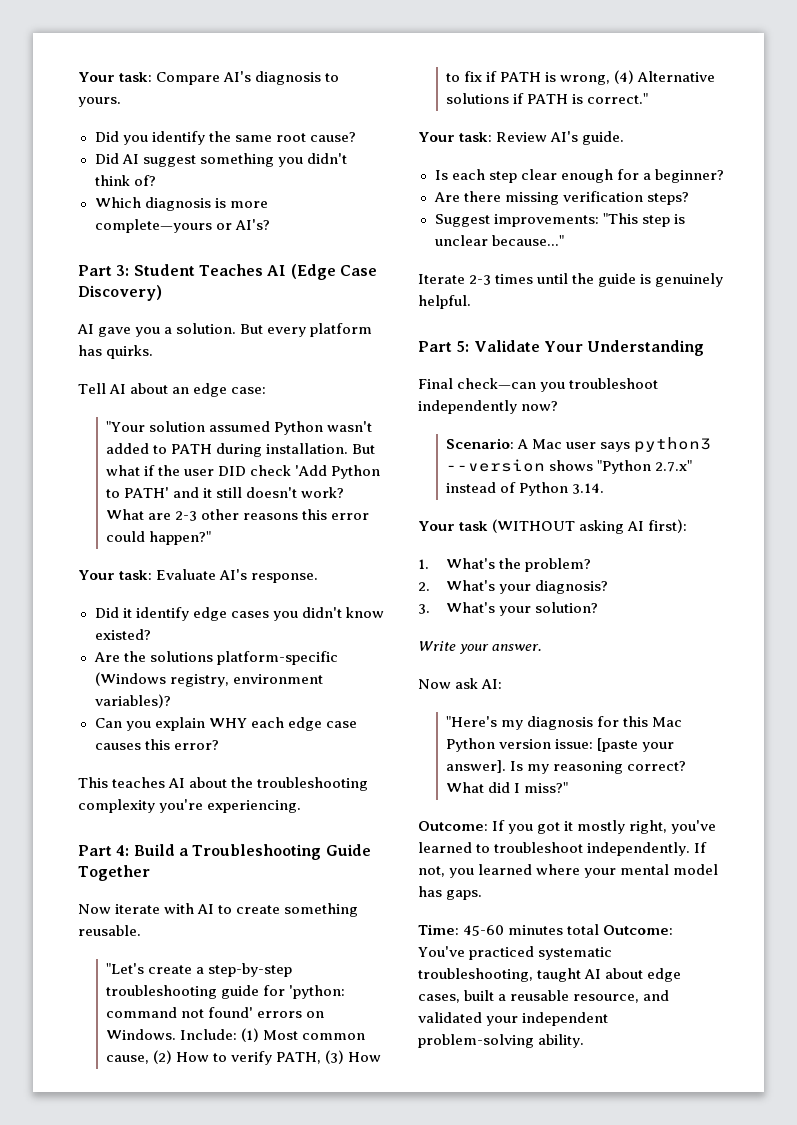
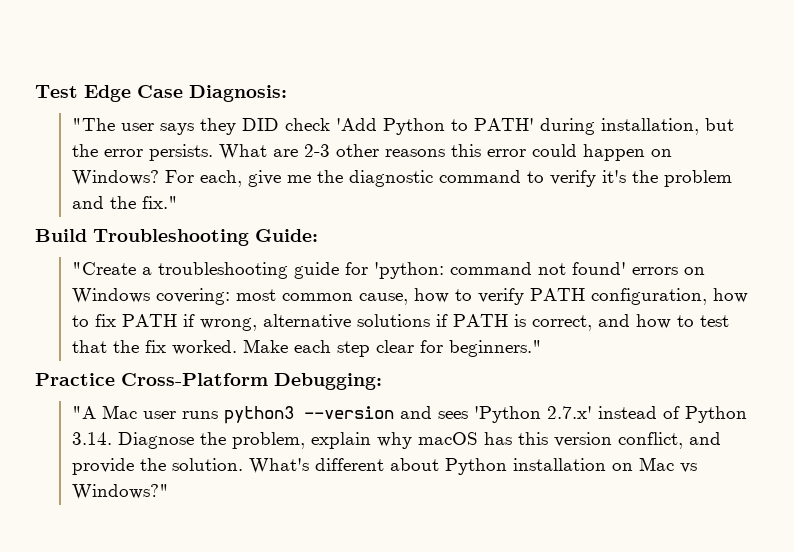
[78,71,340,85] [78,97,121,107] [94,131,356,145] [94,153,347,167] [94,175,156,186] [94,197,268,211] [94,219,270,233] [78,264,377,280] [78,285,162,301] [77,323,373,337] [78,345,154,359] [78,383,267,397] [106,421,373,435] [106,443,376,457] [106,465,215,476] Your task: Compare AI's diagnosis to yours. // Did you identify the same root cause? // Did AI suggest something you didn't think of? // Which diagnosis is more complete—yours or AI's? // Part 3: Student Teaches AI (Edge Case Discovery) // AI gave you a solution. But every platform has quirks. // Tell AI about an edge case: // "Your solution assumed Python wasn't added to PATH during installation. But what if the user -> [35,85,287,102] [71,118,236,135] Test Edge Case Diagnosis: // "The user says they
[173,487,345,498] and it still doesn't work? -> [539,118,734,135] [71,144,213,161] during installation, but the error persists.
[149,531,212,545] [78,569,319,583] [94,607,384,621] [94,629,151,640] [93,651,338,665] [94,672,323,687] [94,694,171,708] [94,717,357,731] [94,739,219,750] [78,777,369,791] [78,799,302,813] [78,844,371,860] [78,865,150,881] [78,903,359,917] [78,925,141,936] [106,963,293,977] happen?" // Your task: Evaluate AI's response. // Did it identify edge cases you didn't know existed? // Are the solutions platform-specific (Windows registry, environment variables)? // Can you explain WHY each edge case causes this error? // This teaches AI about the troubleshooting complexity you're experiencing. // Part 4: Build a Troubleshooting Guide Together // Now iterate with AI to create something reusable. // "Let's create a step-by-step -> [582,144,672,161] [71,170,732,187] [71,196,178,209] [35,229,318,246] [71,262,152,275] happen on Windows? For each, give me the diagnostic command to verify it's the problem and the fix." // Build Troubleshooting Guide: // "Create a
[106,1028,366,1042] [106,1050,382,1065] [446,70,716,85] [446,93,649,104] [418,131,625,145] [434,169,724,183] [433,191,689,205] [434,213,685,227] [434,235,564,246] [418,273,724,287] [418,295,471,309] [418,340,705,356] [418,378,659,392] [418,400,559,414] [446,438,529,449] Windows. Include: (1) Most common cause, (2) How to verify PATH, (3) How to fix if PATH is wrong, (4) Alternative solutions if PATH is correct." // Your task: Review AI's guide. // Is each step clear enough for a beginner? // Are there missing verification steps? // Suggest improvements: "This step is unclear because..." // Iterate 2-3 times until the guide is genuinely helpful. // Part 5: Validate Your Understanding // Final check—can you troubleshoot independently now? // Scenario: A -> [71,288,748,305] [71,314,729,331] [71,339,542,357] [35,373,382,390] [71,406,96,419] Windows covering: most common cause, how to verify PATH configuration, how to fix PATH if wrong, alternative solutions if PATH is correct, and how to test that the fix worked. Make each step clear for beginners." // Practice Cross-Platform Debugging: // "A
[600,442,631,452] says -> [181,411,218,419] runs
[549,460,693,474] shows "Python 2.7.x" -> [399,406,592,423] and sees 'Python 2.7.x'
[418,519,688,534] [418,558,592,572] [418,580,609,594] [418,602,599,616] [418,641,543,654] [418,678,503,689] [446,716,683,730] [446,738,675,752] [446,760,687,774] [446,782,569,793] [418,820,717,834] [418,842,708,856] [418,864,719,878] [418,886,483,900] [418,924,674,936] [418,946,613,960] [418,968,682,982] [418,990,670,1003] [418,1012,609,1026] [418,1034,585,1048] // Your task (WITHOUT asking AI first): // 1. What's the problem? // 2. What's your diagnosis? // 3. What's your solution? // Write your answer. // Now ask AI: // "Here's my diagnosis for this Mac Python version issue: [paste your answer]. Is my reasoning correct? What did I miss?" // Outcome: If you got it mostly right, you've learned to troubleshoot independently. If not, you learned where your mental model has gaps. // Time: 45-60 minutes total Outcome: You've practiced systematic troubleshooting, taught AI about edge cases, built a reusable resource, and validated your independent problem-solving ability. -> [117,432,721,449] [71,457,697,475] [71,484,169,500] Diagnose the problem, explain why macOS has this version conflict, and provide the solution. What's different about Python installation on Mac vs Windows?"

